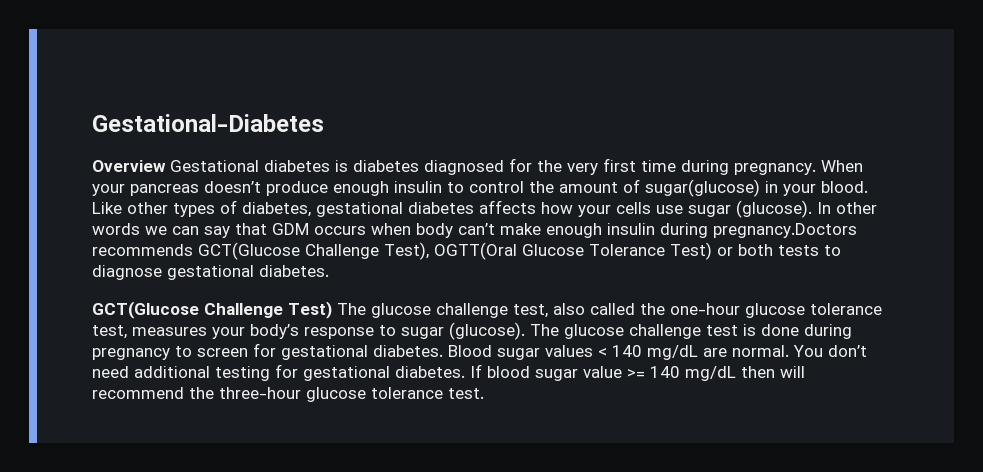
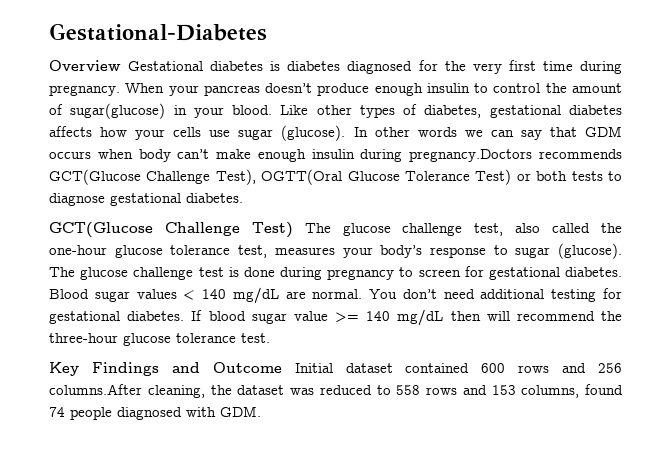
(484, 393) none -> [49,362,622,376] [49,384,623,398] [49,406,261,420] // Key Findings and Outcome Initial dataset contained 600 rows and 256 columns.After cleaning, the dataset was reduced to 558 rows and 153 columns, found 74 people diagnosed with GDM.

